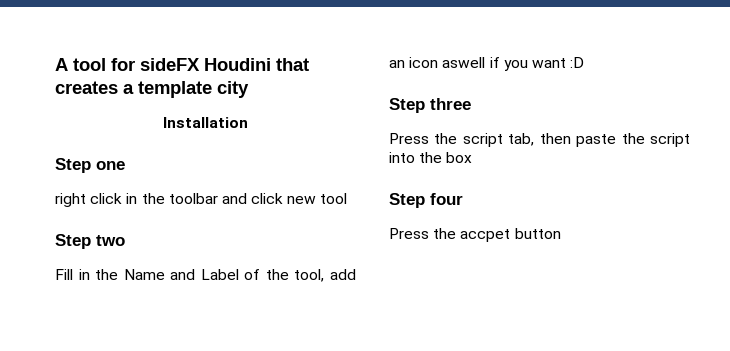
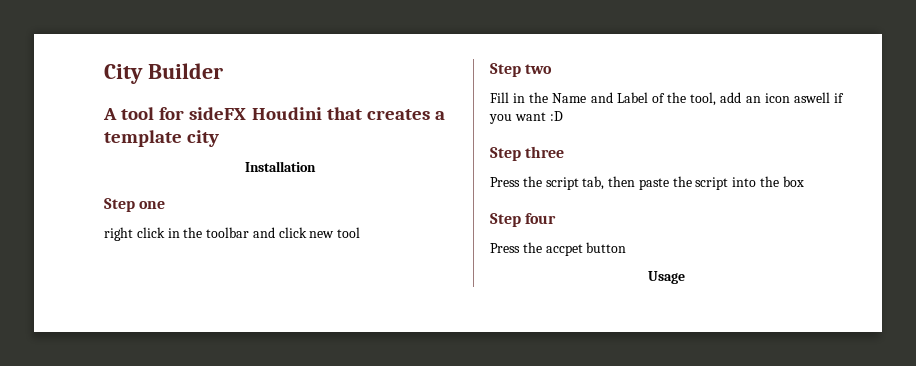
(55, 64) none -> [104,63,223,84] City Builder //
(561, 233) none -> [647,271,685,284] // Usage

